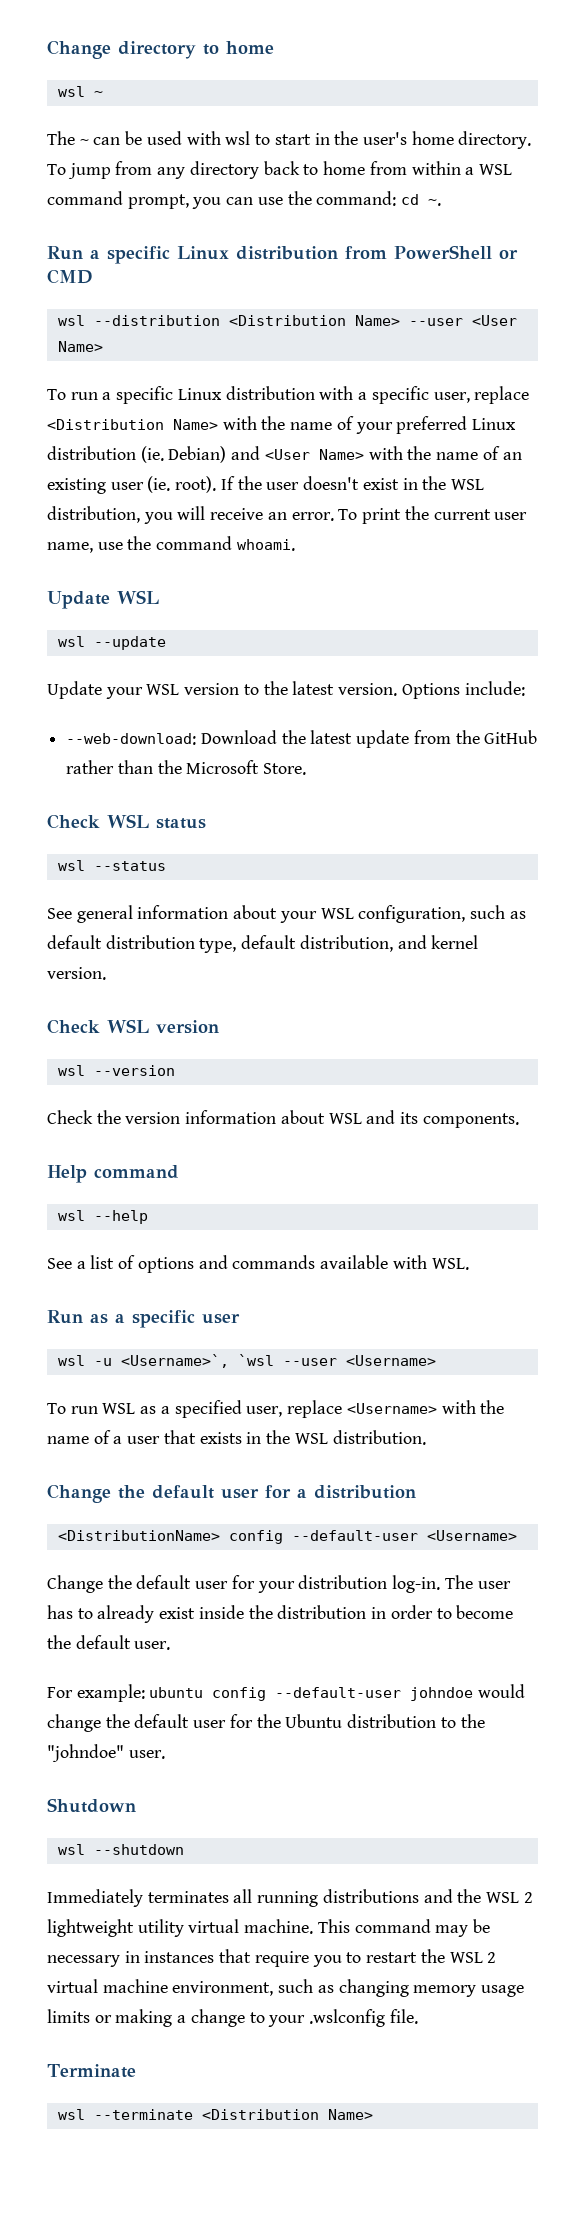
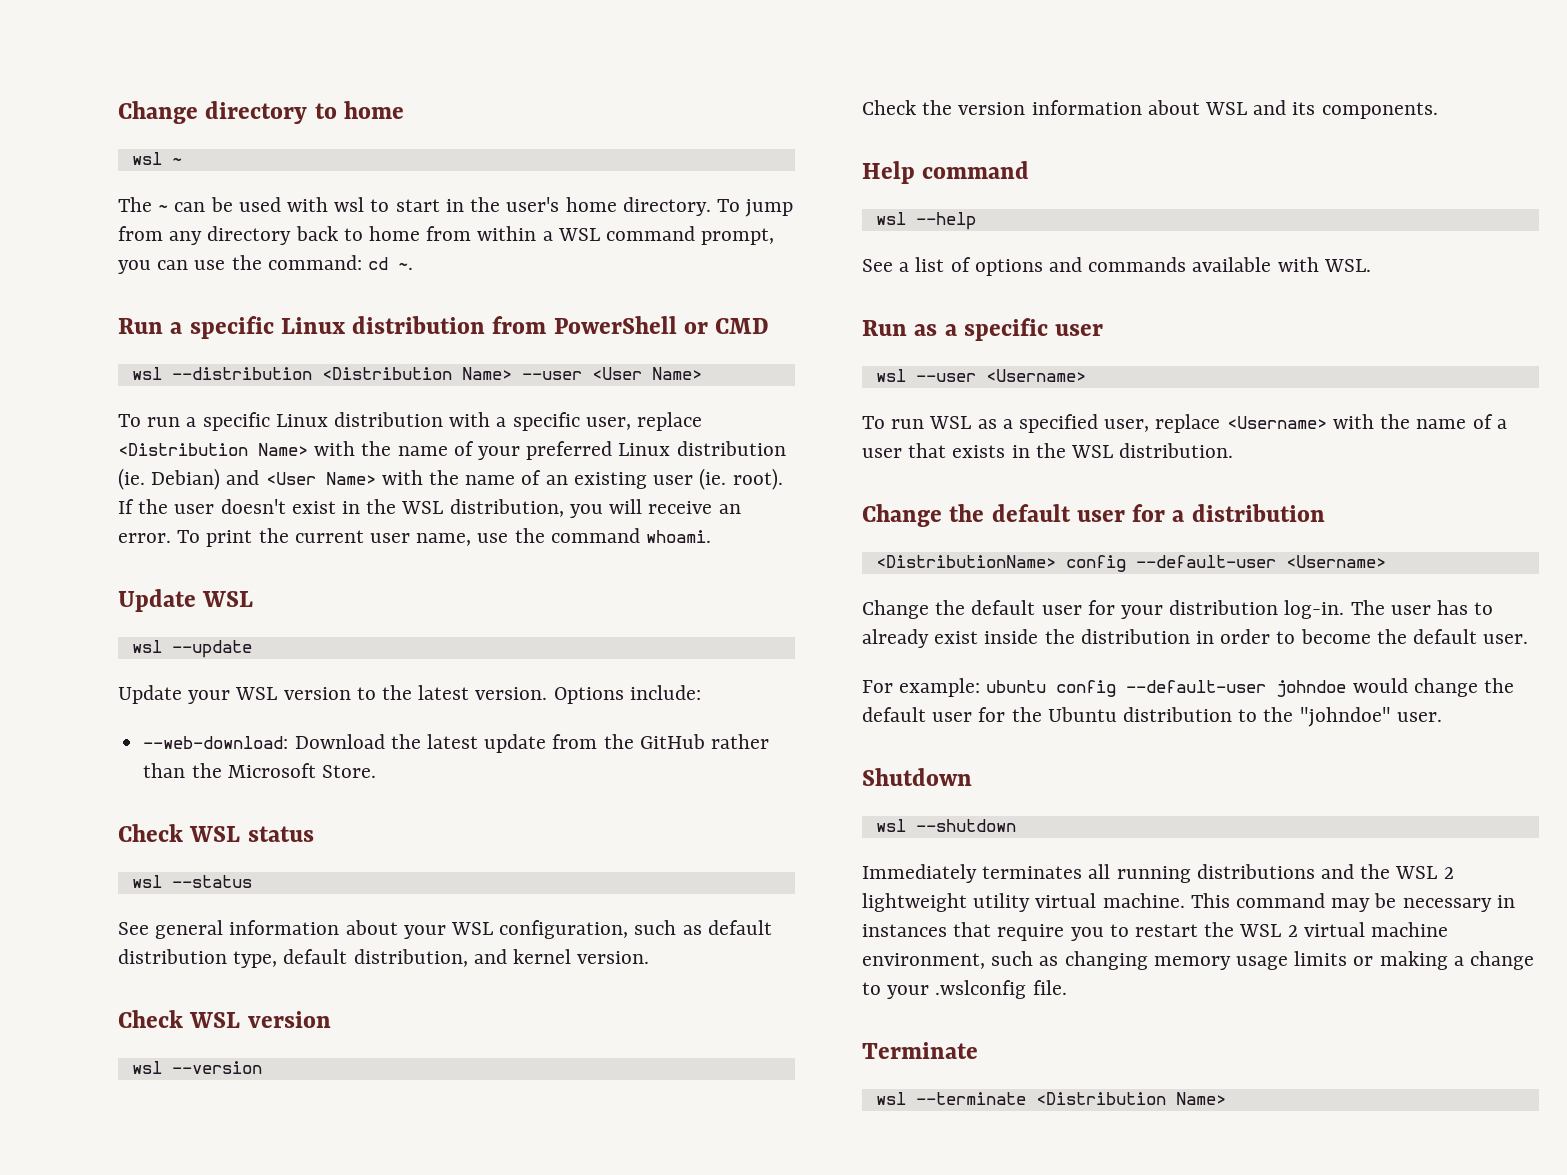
[93,1354,274,1368] -u <Username>`, `wsl -> (906, 375) none

